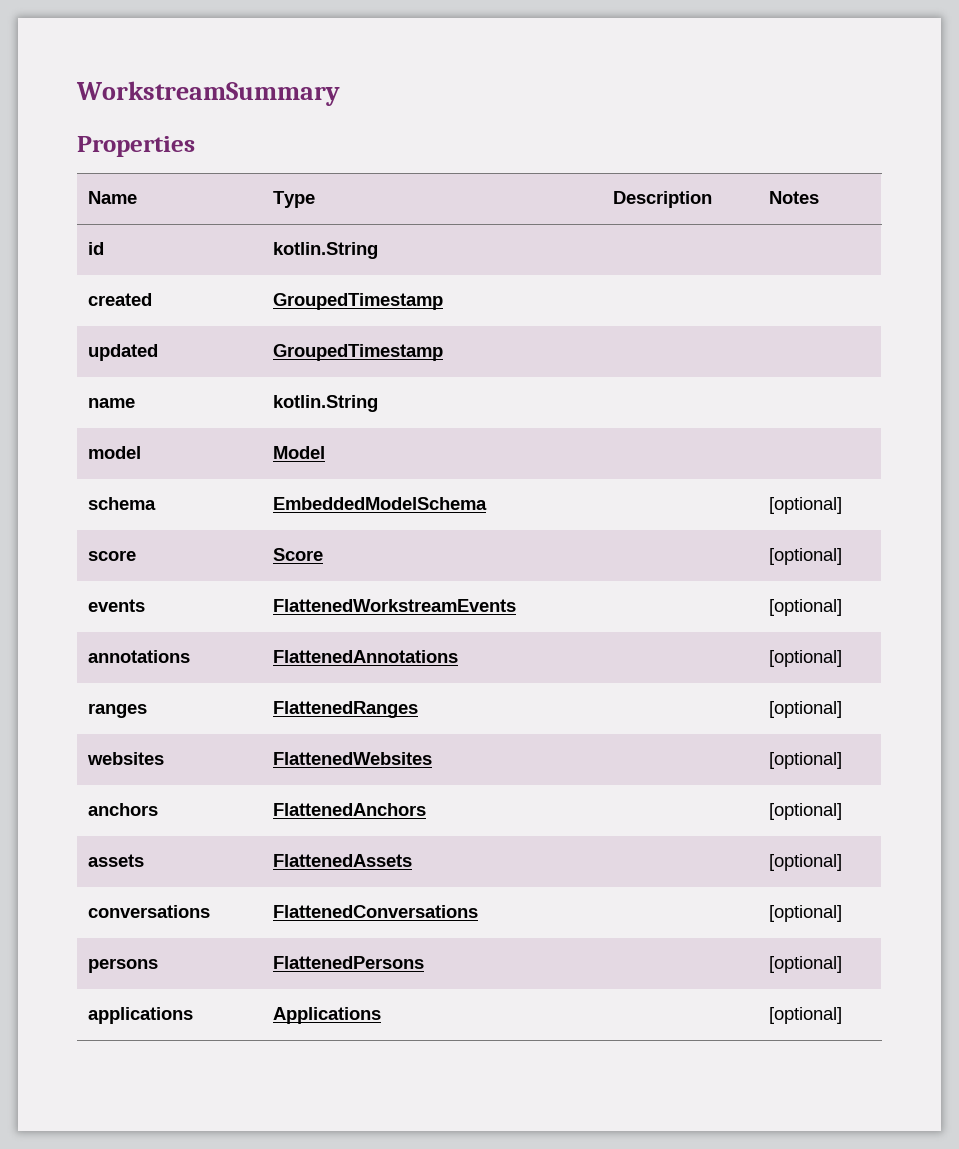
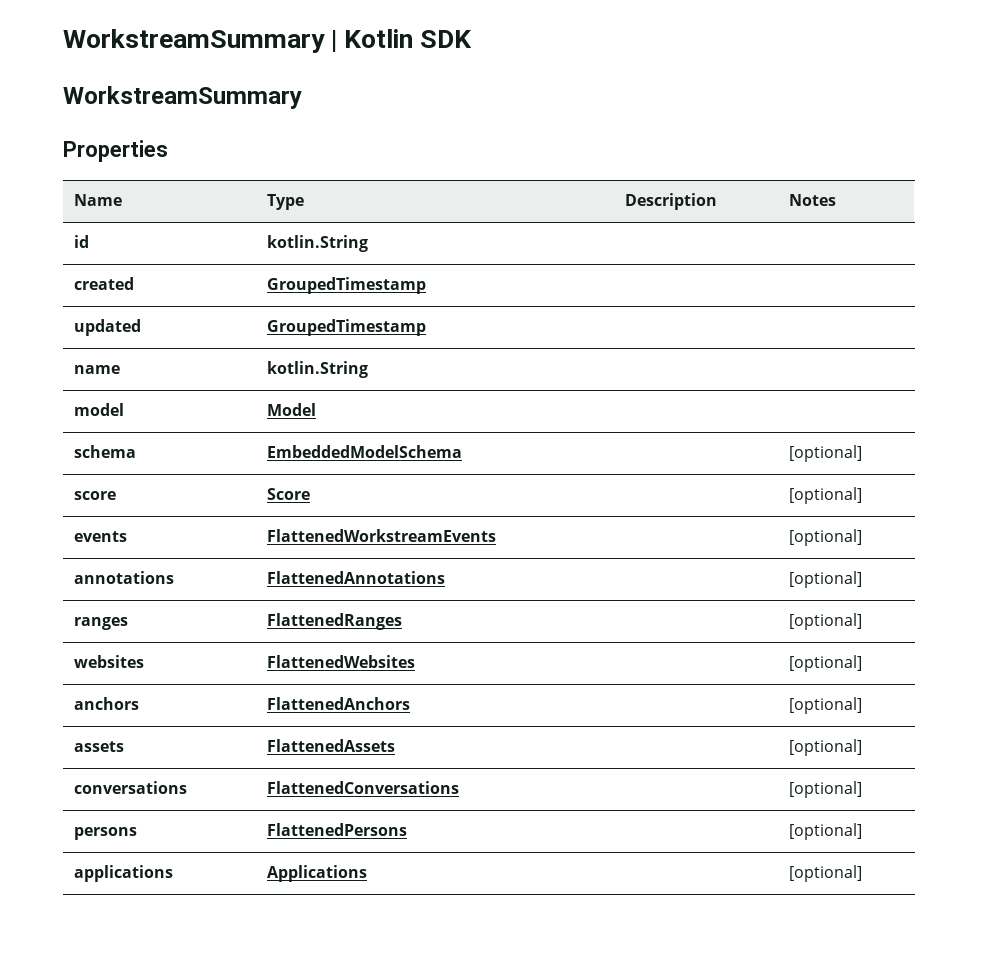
[76,81,340,106] WorkstreamSummary -> [63,29,473,53] [63,86,302,109] WorkstreamSummary | Kotlin SDK // WorkstreamSummary

